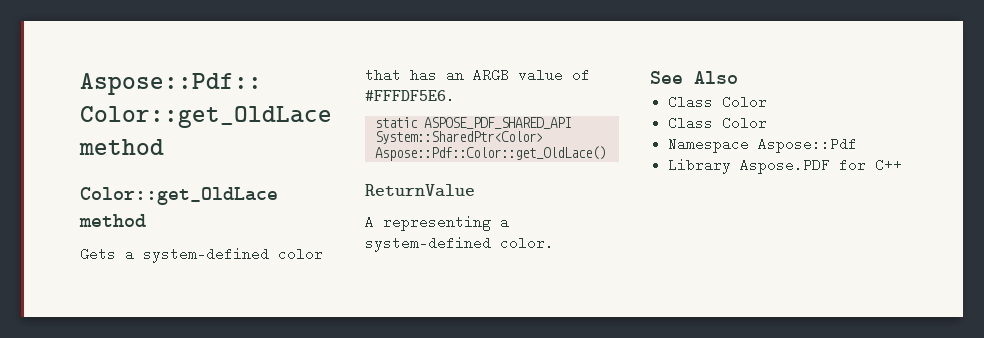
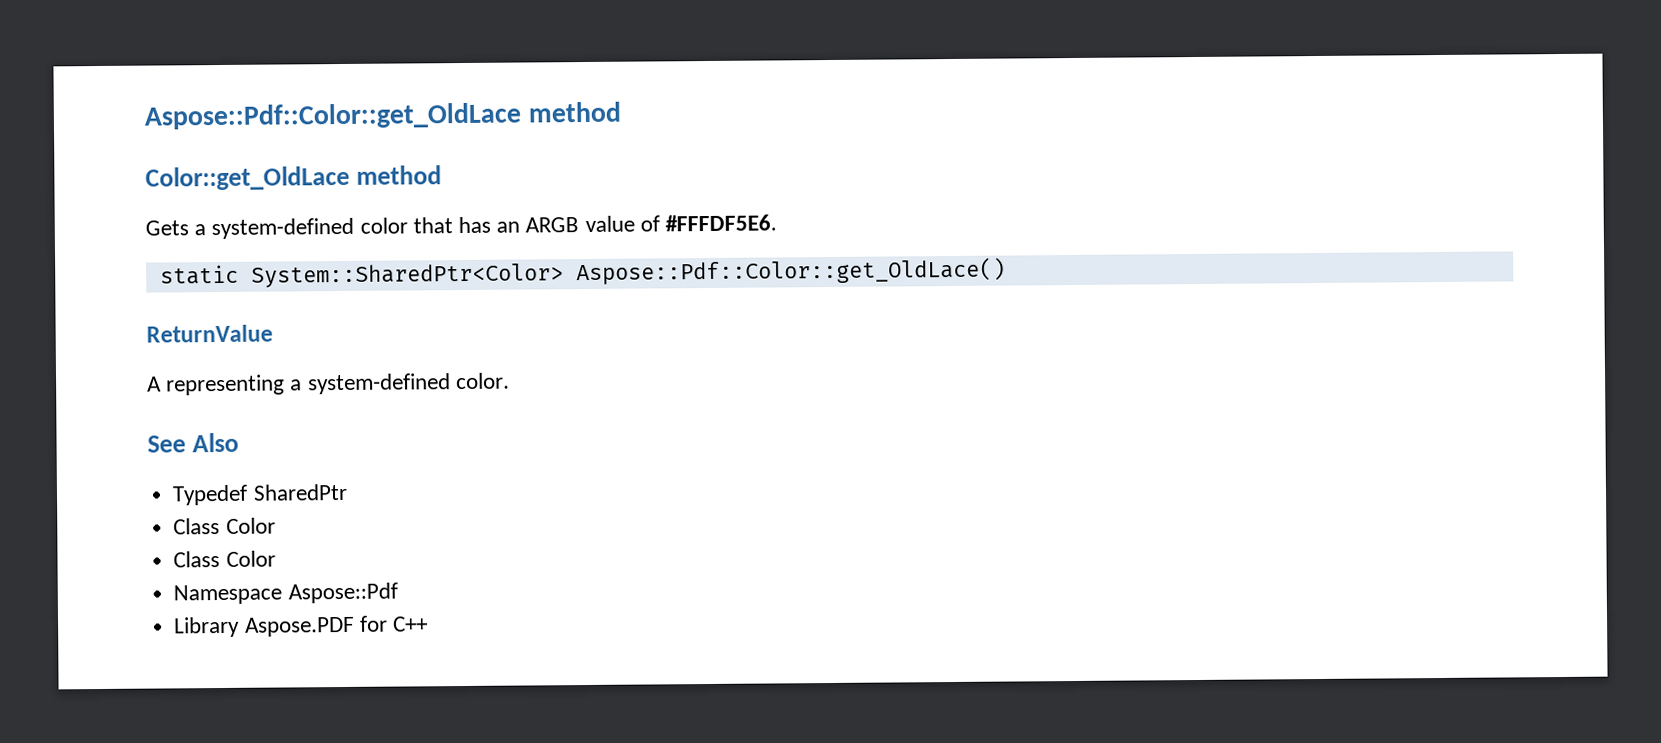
[423,117,571,129] ASPOSE_PDF_SHARED_API -> (239, 274) none
(738, 77) none -> [172,483,348,506] // Typedef SharedPtr

